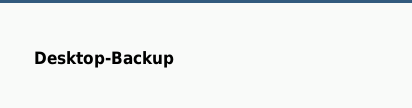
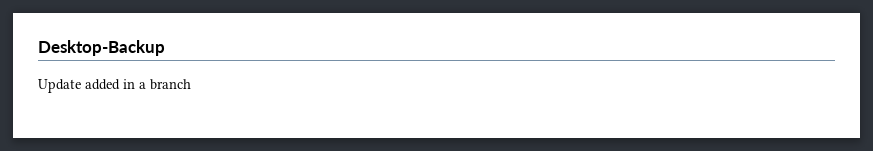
(174, 59) none -> [38,79,191,93] // Update added in a branch

